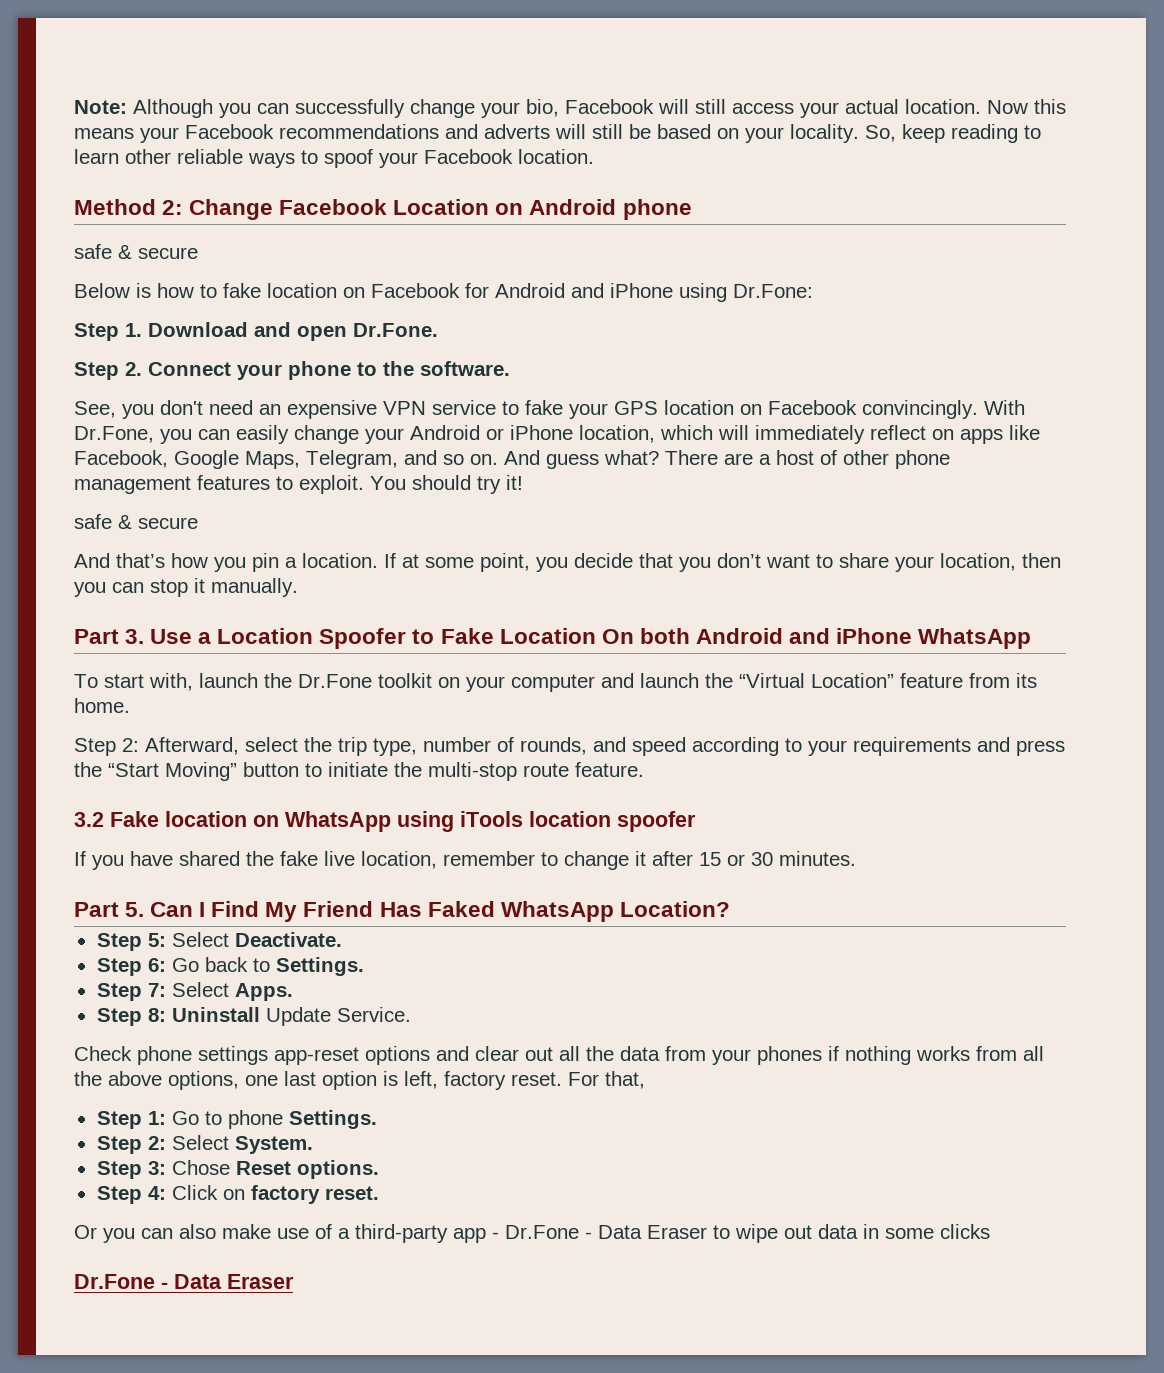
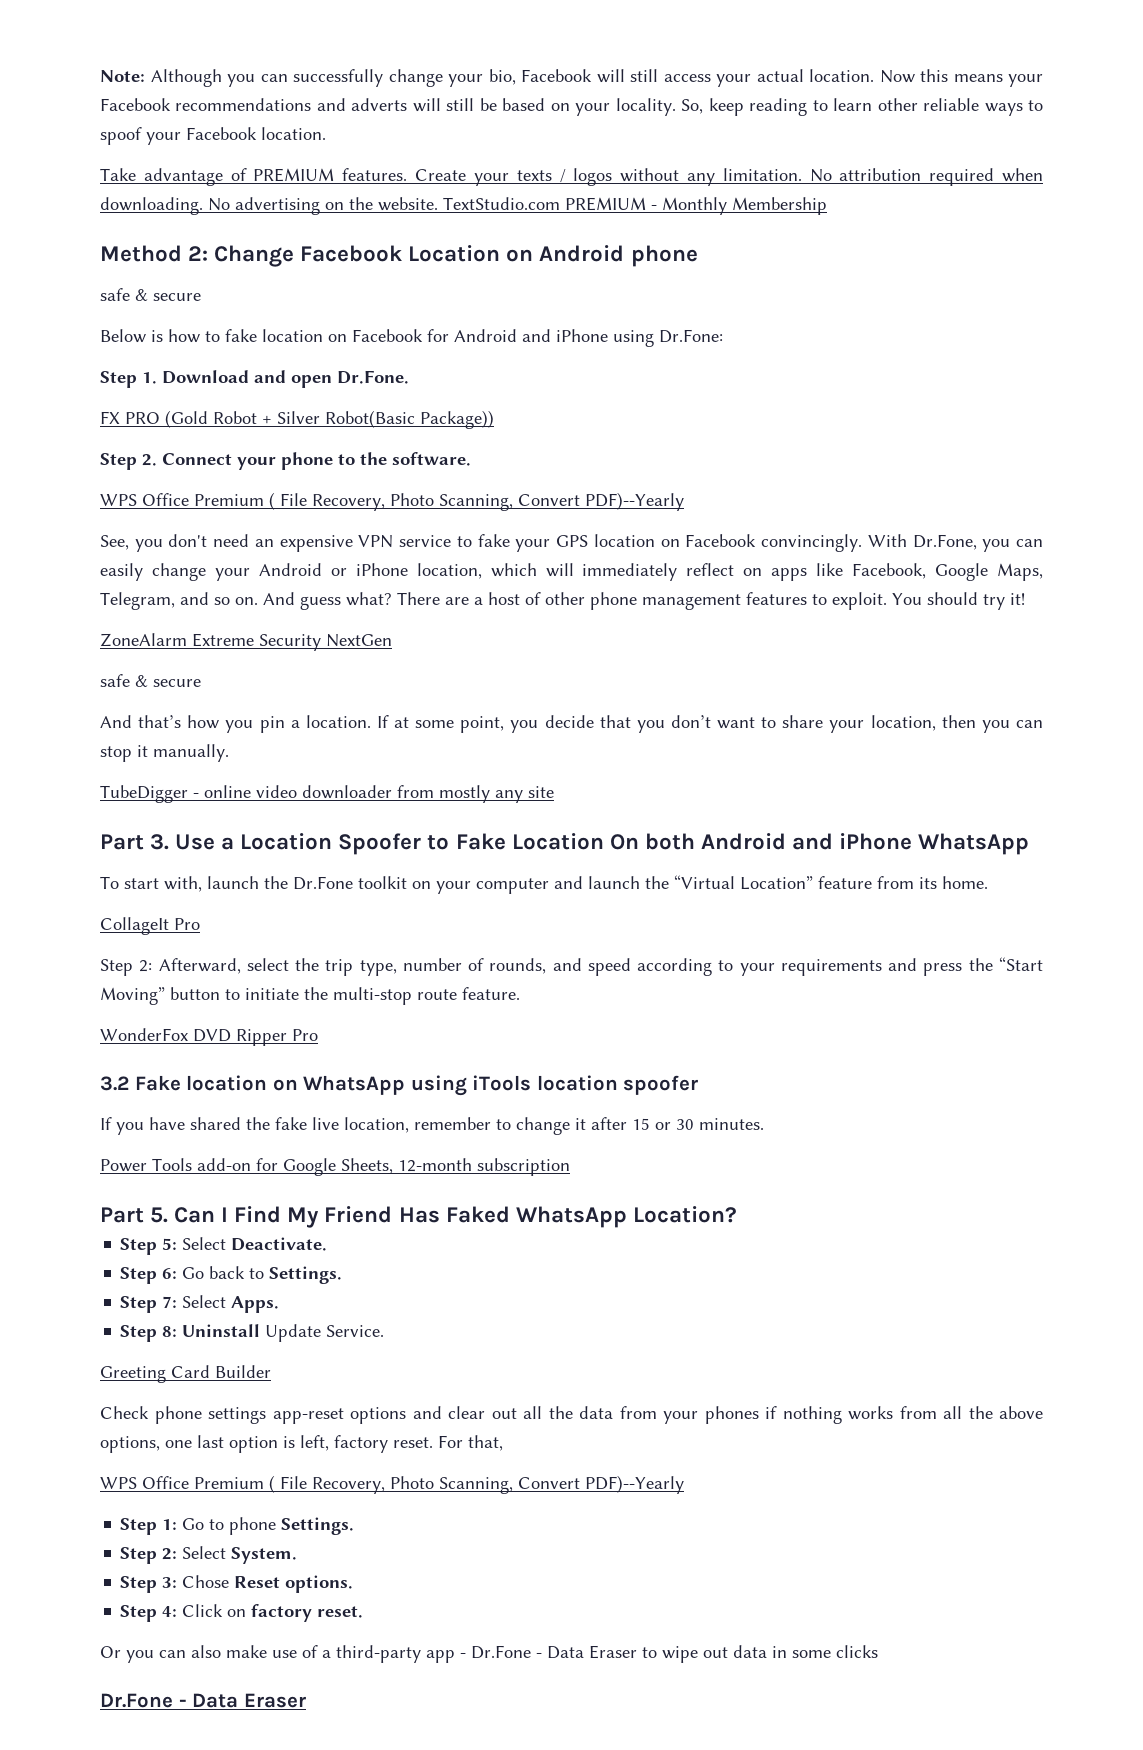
(594, 156) none -> [100,168,1043,186] [100,197,827,215] // Take advantage of PREMIUM features. Create your texts / logos without any limitation. No attribution required when downloading. No advertising on the website. TextStudio.com PREMIUM - Monthly Membership
(438, 330) none -> [100,410,494,429] // FX PRO (Gold Robot + Silver Robot(Basic Package))
(510, 368) none -> [100,492,684,511] // WPS Office Premium ( File Recovery, Photo Scanning, Convert PDF)--Yearly
(523, 482) none -> [100,633,392,651] // ZoneAlarm Extreme Security NextGen
(298, 587) none -> [100,785,554,803] // TubeDigger - online video downloader from mostly any site
(130, 705) none -> [100,917,200,935] // CollageIt Pro
(644, 769) none -> [100,1028,318,1046] // WonderFox DVD Ripper Pro
(856, 858) none -> [100,1158,570,1176] // Power Tools add-on for Google Sheets, 12-month subscription
(411, 1014) none -> [100,1365,271,1383] // Greeting Card Builder
(645, 1080) none -> [100,1475,684,1494] // WPS Office Premium ( File Recovery, Photo Scanning, Convert PDF)--Yearly

